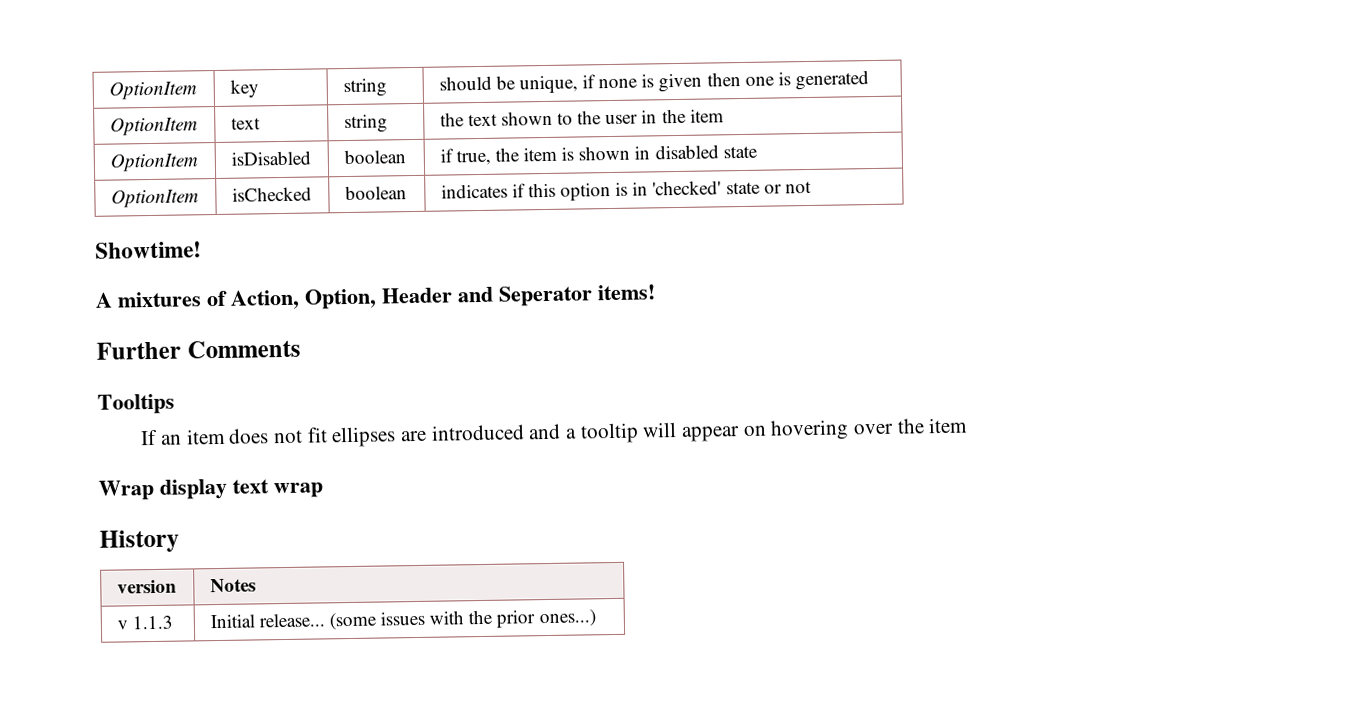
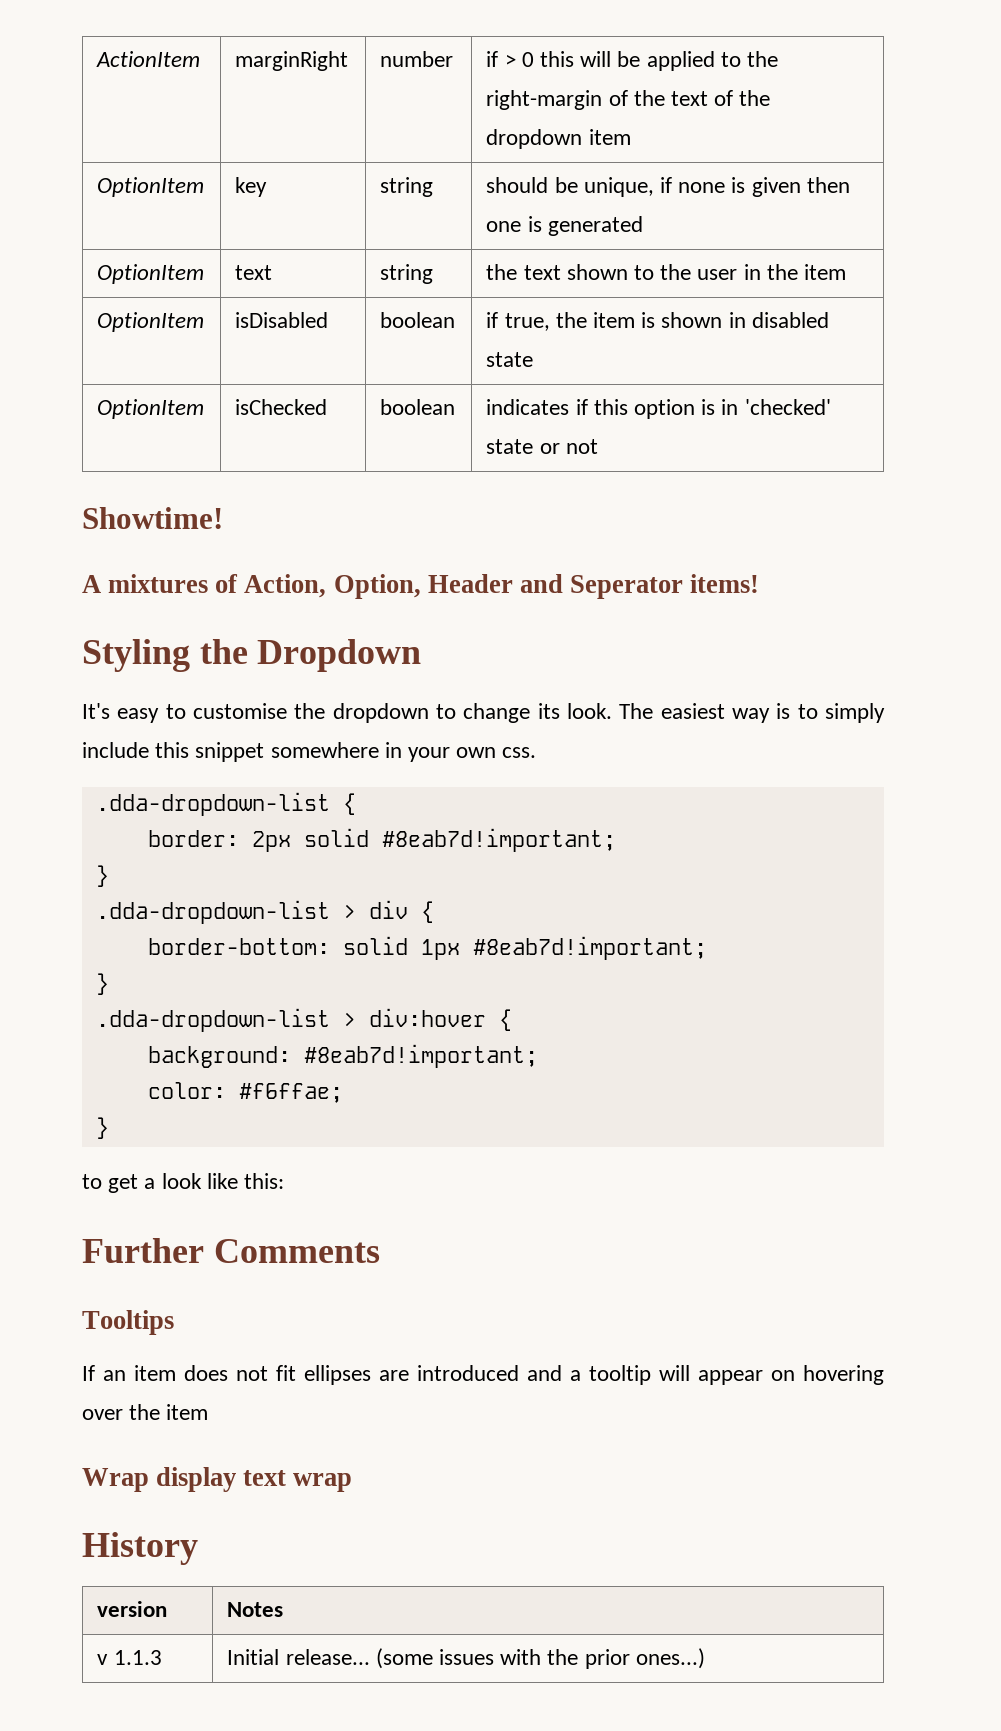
(108, 90) none -> [96,51,201,67] [235,51,349,71] [380,51,454,67] [486,51,778,71] [486,90,771,110] [486,129,631,149] ActionItem | marginRight | number | if > 0 this will be applied to the right-margin of the text of the dropdown item //
(656, 292) none -> [82,639,422,672] [82,703,886,723] [82,742,537,762] [95,792,356,816] [147,828,616,852] [95,865,109,887] [95,900,434,924] [147,936,707,960] [95,973,109,995] [95,1008,512,1032] [147,1044,538,1068] [147,1082,343,1103] [95,1117,109,1139] [82,1173,285,1193] // Styling the Dropdown // It's easy to customise the dropdown to change its look. The easiest way is to simply include this snippet somewhere in your own css. // .dda-dropdown-list { // border: 2px solid #8eab7d!important; // } // .dda-dropdown-list > div { // border-bottom: solid 1px #8eab7d!important; // } // .dda-dropdown-list > div:hover { // background: #8eab7d!important; // color: #f6ffae; // } // to get a look like this:

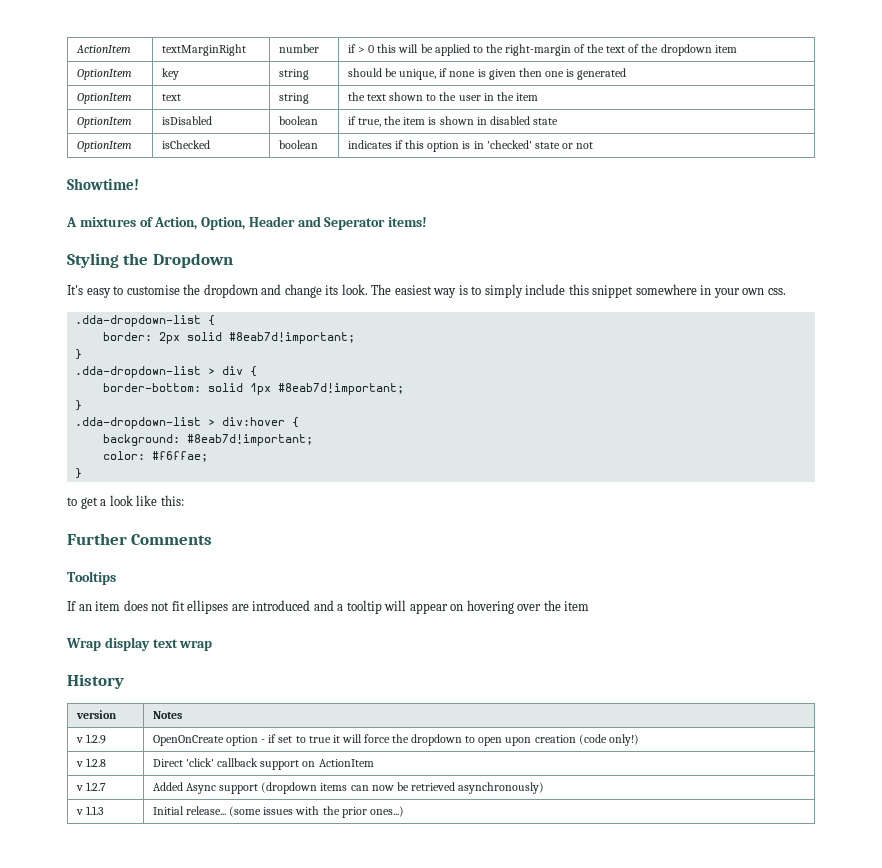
[235,51,349,71] marginRight -> [162,44,247,56] textMarginRight
[435,704,456,719] to -> [261,284,282,295] and
(284, 1609) none -> [76,734,107,744] [153,734,639,746] [76,758,107,767] [153,758,374,770] [76,782,107,791] [153,782,544,794] // v 1.2.9 | OpenOnCreate option - if set to true it will force the dropdown to open upon creation (code only!) // v 1.2.8 | Direct 'click' callback support on ActionItem // v 1.2.7 | Added Async support (dropdown items can now be retrieved asynchronously)

